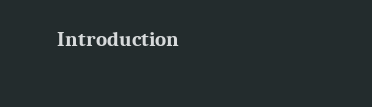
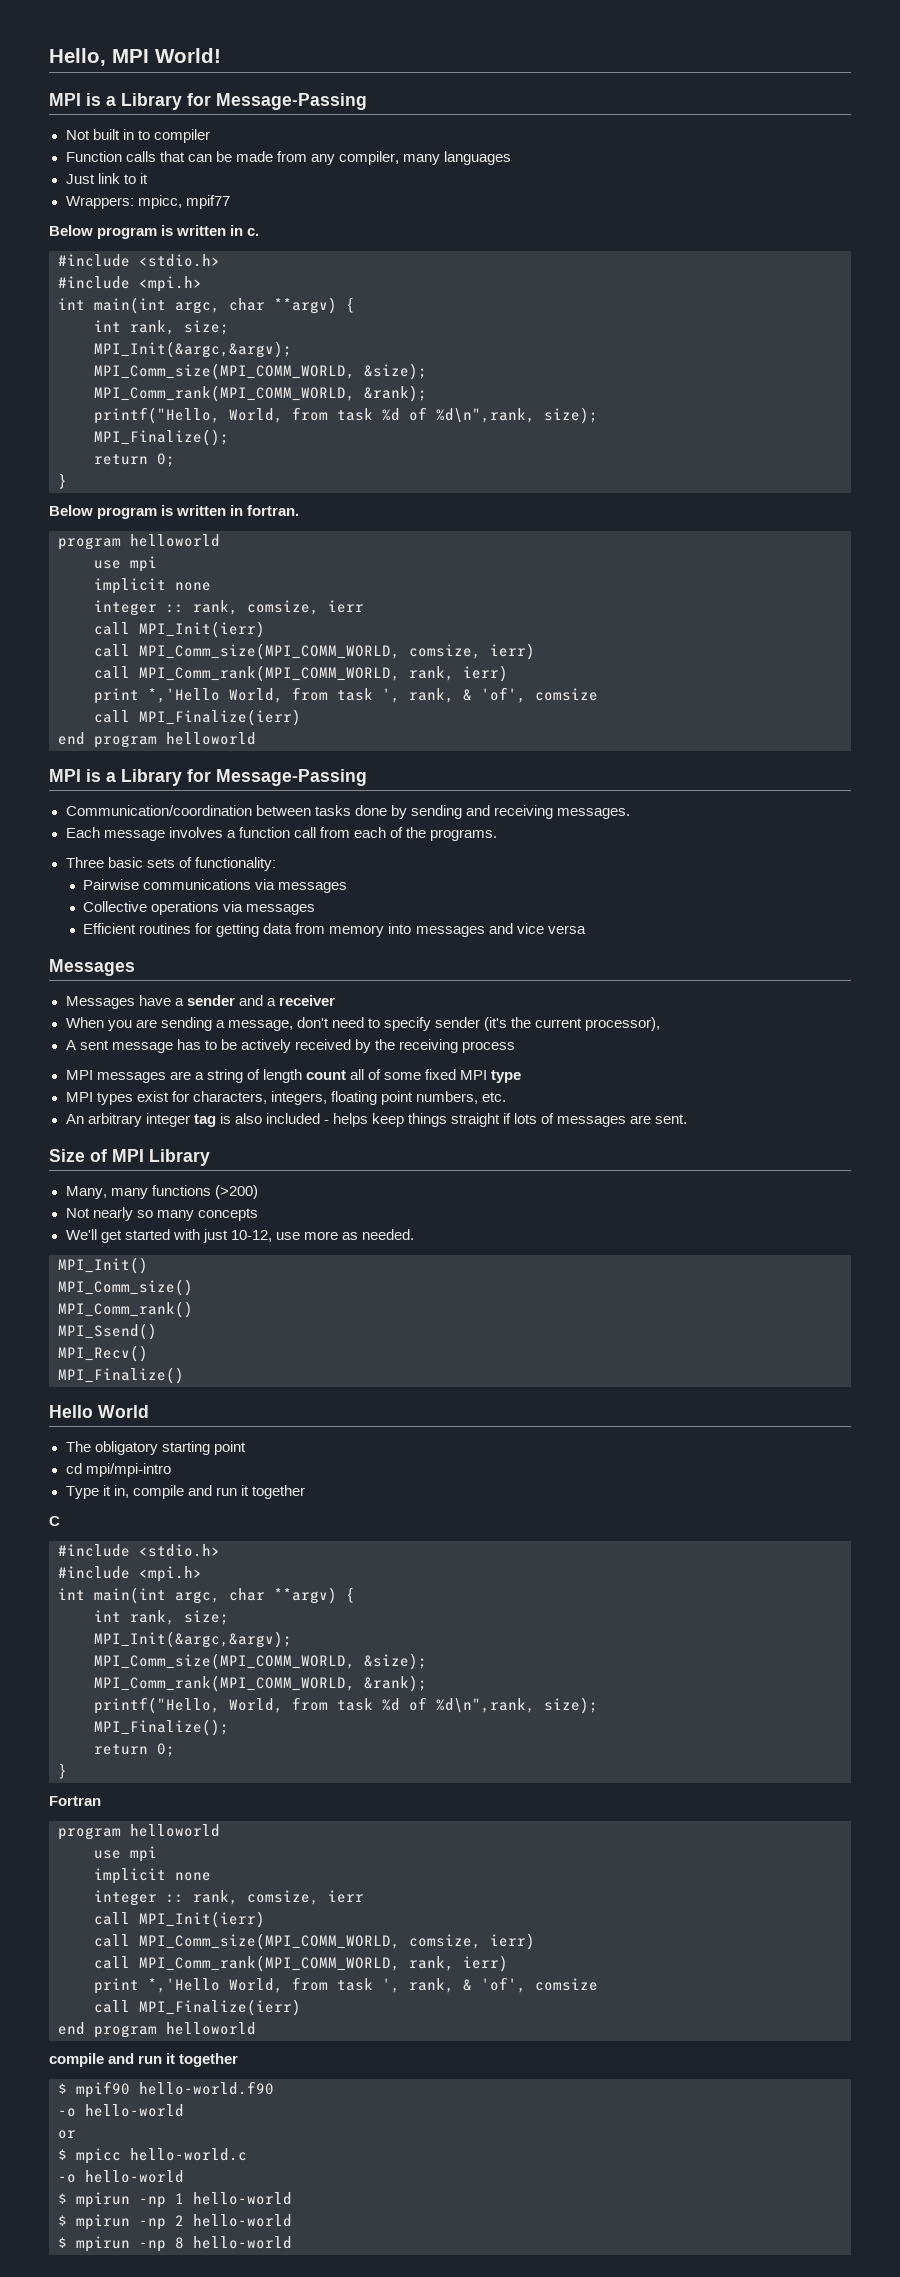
[57,31,179,46] Introduction -> [49,48,221,66] [49,93,367,110] [65,129,210,143] [65,151,512,165] [65,173,148,184] [65,195,230,209] [49,225,260,239] [58,254,220,267] [58,276,202,292] [58,297,355,314] [94,320,229,335] [94,341,292,358] [94,363,427,380] [94,385,427,402] [94,407,598,424] [94,429,229,446] [94,453,175,467] [58,473,67,489] [49,505,300,519] [58,534,220,550] [94,556,157,572] [94,578,211,594] [94,600,364,616] [94,621,265,638] [94,643,535,660] [94,665,508,682] [94,687,598,704] [94,709,301,726] [58,732,256,748] [49,769,367,786] [65,805,630,819] [65,827,498,841] [65,857,276,871] [83,879,348,893] [83,901,316,915] [83,923,586,937] [49,959,135,976] [65,995,335,1009] [65,1017,661,1031] [65,1039,516,1053] [65,1069,522,1083] [65,1091,506,1105] [65,1113,688,1127] [49,1149,210,1166] [65,1185,258,1199] [65,1207,258,1221] [65,1229,414,1243] [58,1257,148,1274] [58,1279,193,1296] [58,1301,193,1318] [58,1323,157,1340] [58,1345,148,1362] [58,1367,184,1384] [49,1405,149,1418] [65,1441,246,1455] [65,1463,171,1477] [65,1485,305,1499] [49,1516,60,1526] [58,1544,220,1557] [58,1566,202,1582] [58,1587,355,1604] [94,1610,229,1625] [94,1631,292,1648] [94,1653,427,1670] [94,1675,427,1692] [94,1697,598,1714] [94,1719,229,1736] [94,1743,175,1757] [58,1763,67,1779] [49,1796,101,1806] [58,1824,220,1840] [94,1846,157,1862] [94,1868,211,1884] [94,1890,364,1906] [94,1911,265,1928] [94,1933,535,1950] [94,1955,508,1972] [94,1977,598,1994] [94,1999,301,2016] [58,2022,256,2038] [49,2053,239,2067] [58,2081,274,2098] [58,2104,184,2117] [58,2130,76,2139] [58,2148,247,2164] [58,2170,184,2183] [58,2192,292,2208] [58,2214,292,2230] [58,2236,292,2252] Hello, MPI World! // MPI is a Library for Message-Passing // Not built in to compiler // Function calls that can be made from any compiler, many languages // Just link to it // Wrappers: mpicc, mpif77 // Below program is written in c. // #include <stdio.h> // #include <mpi.h> // int main(int argc, char **argv) { // int rank, size; // MPI_Init(&argc,&argv); // MPI_Comm_size(MPI_COMM_WORLD, &size); // MPI_Comm_rank(MPI_COMM_WORLD, &rank); // printf("Hello, World, from task %d of %d\n",rank, size); // MPI_Finalize(); // return 0; // } // Below program is written in fortran. // program helloworld // use mpi // implicit none // integer :: rank, comsize, ierr // call MPI_Init(ierr) // call MPI_Comm_size(MPI_COMM_WORLD, comsize, ierr) // call MPI_Comm_rank(MPI_COMM_WORLD, rank, ierr) // print *,'Hello World, from task ', rank, & 'of', comsize // call MPI_Finalize(ierr) // end program helloworld // MPI is a Library for Message-Passing // Communication/coordination between tasks done by sending and receiving messages. // Each message involves a function call from each of the programs. // Three basic sets of functionality: // Pairwise communications via messages // Collective operations via messages // Efficient routines for getting data from memory into messages and vice versa // Messages // Messages have a sender and a receiver // When you are sending a message, don't need to specify sender (it's the current processor), // A sent message has to be actively received by the receiving process // MPI messages are a string of length count all of some fixed MPI type // MPI types exist for characters, integers, floating point numbers, etc. // An arbitrary integer tag is also included - helps keep things straight if lots of messages are sent. // Size of MPI Library // Many, many functions (>200) // Not nearly so many concepts // We'll get started with just 10-12, use more as needed. // MPI_Init() // MPI_Comm_size() // MPI_Comm_rank() // MPI_Ssend() // MPI_Recv() // MPI_Finalize() // Hello World // The obligatory starting point // cd mpi/mpi-intro // Type it in, compile and run it together // C // #include <stdio.h> // #include <mpi.h> // int main(int argc, char **argv) { // int rank, size; // MPI_Init(&argc,&argv); // MPI_Comm_size(MPI_COMM_WORLD, &size); // MPI_Comm_rank(MPI_COMM_WORLD, &rank); // printf("Hello, World, from task %d of %d\n",rank, size); // MPI_Finalize(); // return 0; // } // Fortran // program helloworld // use mpi // implicit none // integer :: rank, comsize, ierr // call MPI_Init(ierr) // call MPI_Comm_size(MPI_COMM_WORLD, comsize, ierr) // call MPI_Comm_rank(MPI_COMM_WORLD, rank, ierr) // print *,'Hello World, from task ', rank, & 'of', comsize // call MPI_Finalize(ierr) // end program helloworld // compile and run it together // $ mpif90 hello-world.f90 // -o hello-world // or // $ mpicc hello-world.c // -o hello-world // $ mpirun -np 1 hello-world // $ mpirun -np 2 hello-world // $ mpirun -np 8 hello-world

